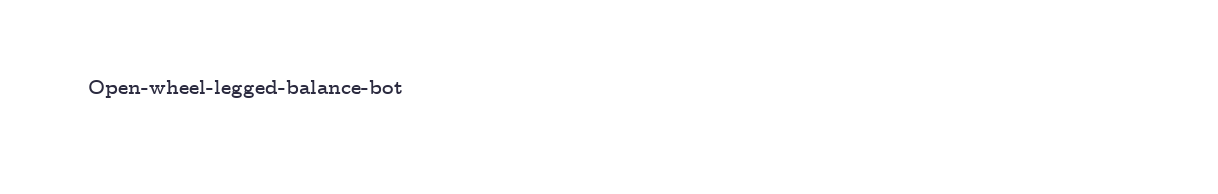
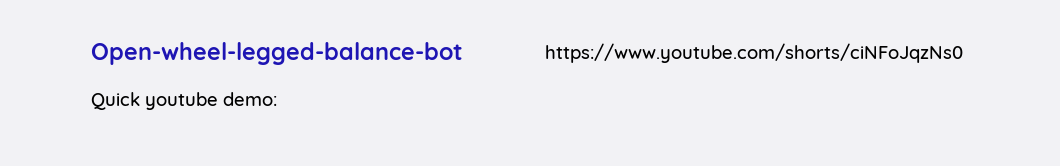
(403, 89) none -> [91,92,277,110] [545,43,963,63] // Quick youtube demo: https://www.youtube.com/shorts/ciNFoJqzNs0

